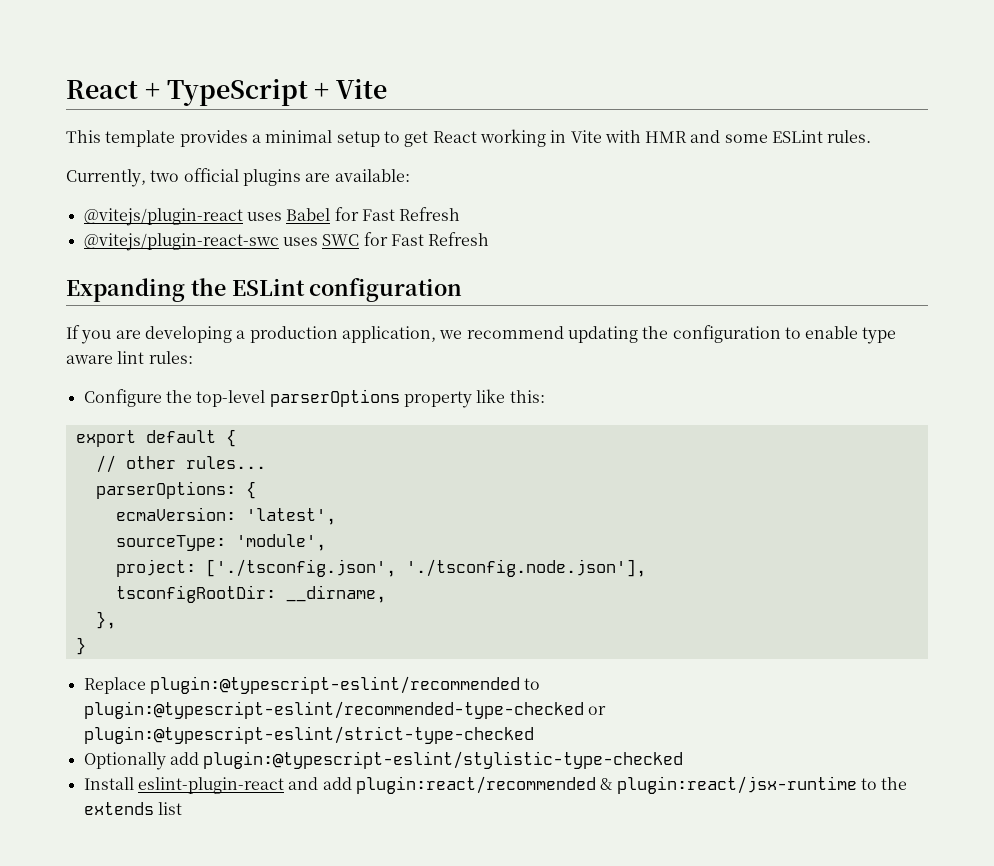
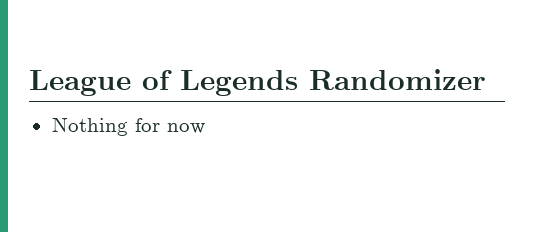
[66,79,387,106] [66,129,872,147] [66,168,410,187] [83,207,461,226] [83,232,490,251] [66,278,463,302] [66,325,897,344] [66,351,193,364] [83,389,545,408] [75,429,236,447] [95,455,266,473] [95,481,256,499] [115,507,336,525] [115,534,326,551] [115,559,646,577] [115,585,386,603] [95,611,116,629] [75,637,86,655] [83,676,541,694] [83,701,606,719] [83,726,534,744] [83,751,684,770] [83,776,908,794] [83,802,182,815] React + TypeScript + Vite // This template provides a minimal setup to get React working in Vite with HMR and some ESLint rules. // Currently, two official plugins are available: // @vitejs/plugin-react uses Babel for Fast Refresh // @vitejs/plugin-react-swc uses SWC for Fast Refresh // Expanding the ESLint configuration // If you are developing a production application, we recommend updating the configuration to enable type aware lint rules: // Configure the top-level parserOptions property like this: // export default { // // other rules... // parserOptions: { // ecmaVersion: 'latest', // sourceType: 'module', // project: ['./tsconfig.json', './tsconfig.node.json'], // tsconfigRootDir: __dirname, // }, // } // Replace plugin:@typescript-eslint/recommended to plugin:@typescript-eslint/recommended-type-checked or plugin:@typescript-eslint/strict-type-checked // Optionally add plugin:@typescript-eslint/stylistic-type-checked // Install eslint-plugin-react and add plugin:react/recommended & plugin:react/jsx-runtime to the extends list -> [29,69,486,96] [51,117,205,136] League of Legends Randomizer // Nothing for now

